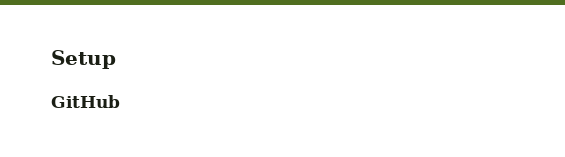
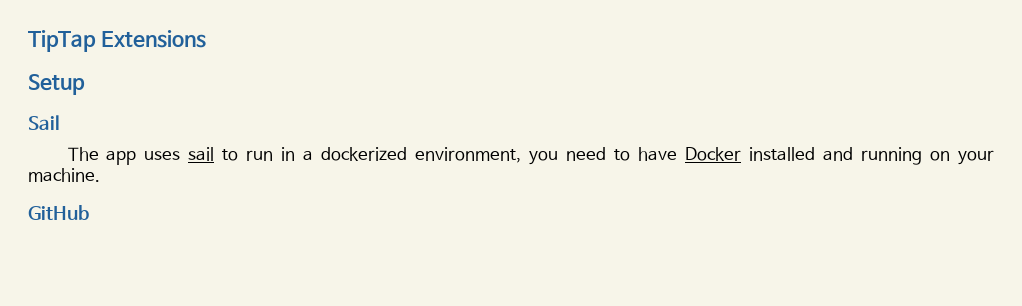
(51, 59) none -> [28,30,206,52] TipTap Extensions //
(116, 59) none -> [28,115,60,130] [67,147,995,165] [28,168,100,182] // Sail // The app uses sail to run in a dockerized environment, you need to have Docker installed and running on your machine.

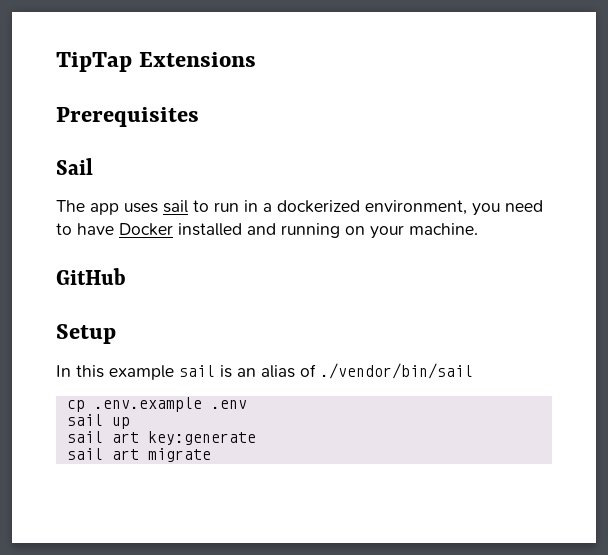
[28,74,85,95] Setup -> [56,107,199,127] Prerequisites
(89, 212) none -> [56,324,116,344] [56,363,473,380] [66,397,247,412] [66,414,130,429] [66,431,256,445] [66,448,211,462] // Setup // In this example sail is an alias of ./vendor/bin/sail // cp .env.example .env // sail up // sail art key:generate // sail art migrate

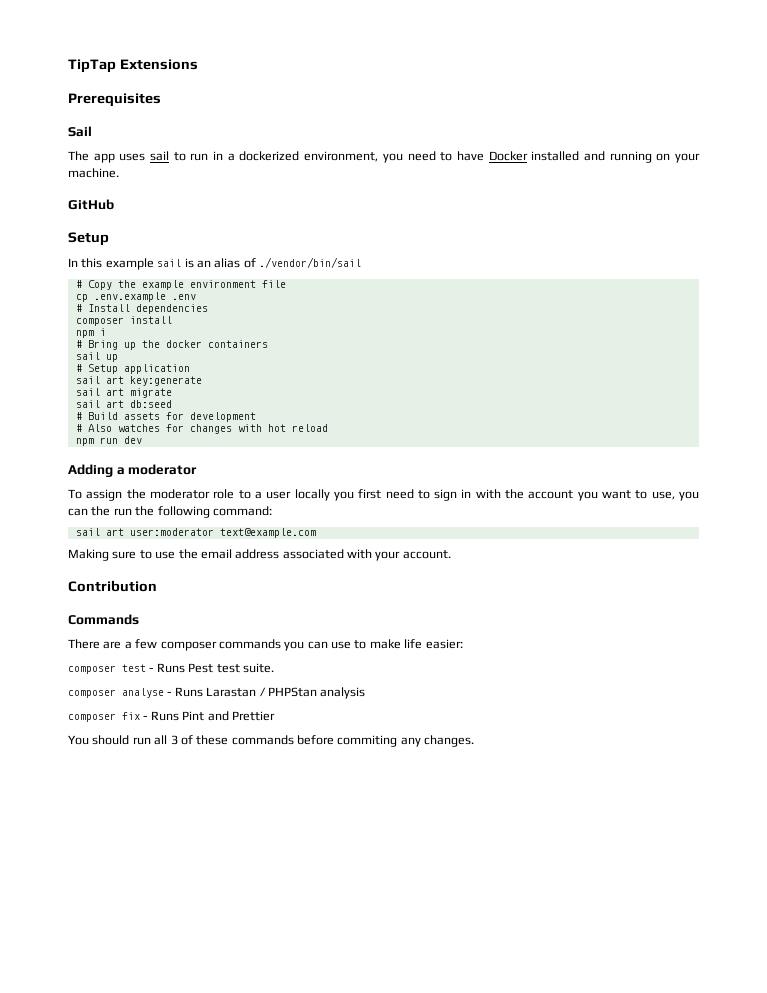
[66,397,247,412] cp .env.example .env -> [75,280,286,290] [75,292,196,302] [75,304,208,314] [75,316,172,326] [75,328,106,338] [75,340,268,350] # Copy the example environment file // cp .env.example .env // # Install dependencies // composer install // npm i // # Bring up the docker containers
(130, 423) none -> [75,364,190,374] // # Setup application
(211, 455) none -> [75,400,172,408] [75,412,256,422] [75,424,328,434] [75,436,142,446] [68,464,198,477] [68,489,700,501] [68,506,272,518] [75,528,316,538] [68,549,451,561] [68,580,157,592] [68,614,139,625] [68,639,463,651] [68,663,274,674] [68,687,366,699] [68,711,275,722] [68,735,475,747] // sail art db:seed // # Build assets for development // # Also watches for changes with hot reload // npm run dev // Adding a moderator // To assign the moderator role to a user locally you first need to sign in with the account you want to use, you can the run the following command: // sail art user:moderator text@example.com // Making sure to use the email address associated with your account. // Contribution // Commands // There are a few composer commands you can use to make life easier: // composer test - Runs Pest test suite. // composer analyse - Runs Larastan / PHPStan analysis // composer fix - Runs Pint and Prettier // You should run all 3 of these commands before commiting any changes.

